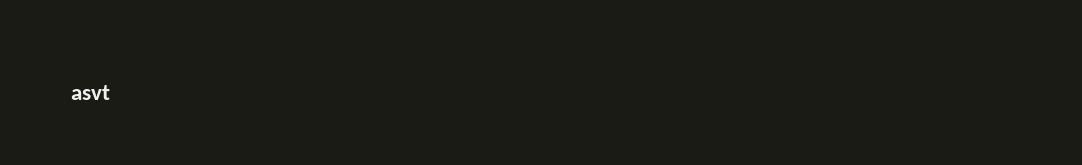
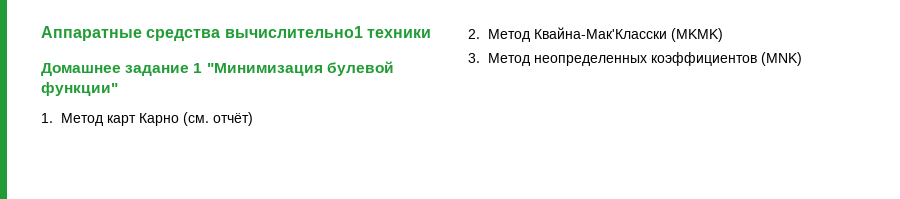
[71,85,110,100] asvt -> [41,26,431,41] [41,61,394,76] [41,82,118,96] [41,112,253,126] [468,27,723,42] [468,52,802,66] Аппаратные средства вычислительно1 техники // Домашнее задание 1 "Минимизация булевой функции" // 1. Метод карт Карно (см. отчёт) // 2. Метод Квайна-Мак'Класски (MKMK) // 3. Метод неопределенных коэффициентов (MNK)

